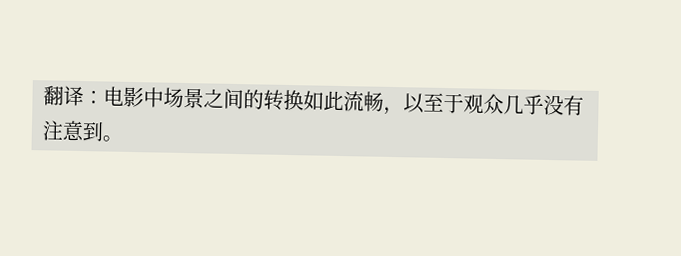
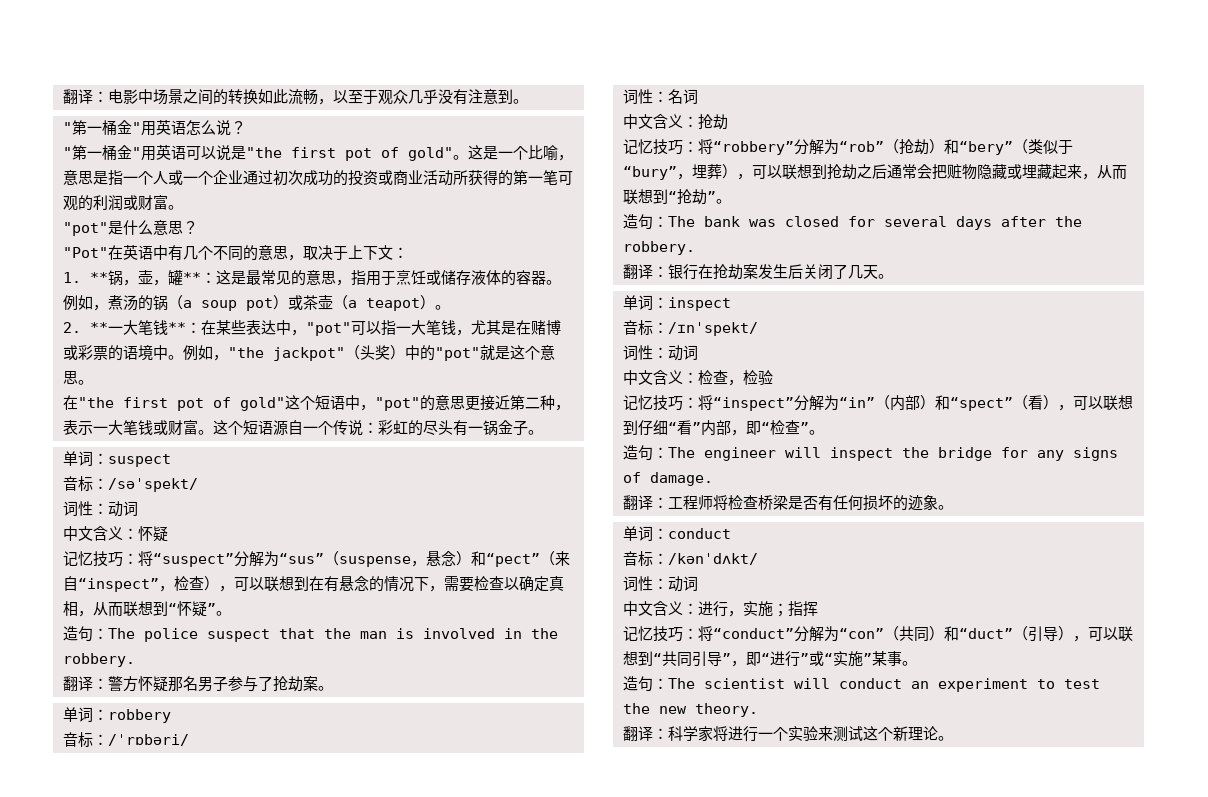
(124, 138) none -> [63,119,247,136] [63,144,574,161] [63,170,574,186] [63,195,184,211] [63,220,199,236] [63,244,409,261] [63,269,562,286] [63,294,451,311] [63,320,562,336] [63,345,556,361] [63,371,94,385] [63,395,571,411] [63,420,544,436] [63,451,172,467] [63,476,199,492] [63,501,139,517] [63,526,169,542] [63,551,571,567] [63,575,565,592] [63,601,232,617] [63,626,559,642] [63,653,136,667] [63,675,334,692] [63,707,172,723] [63,732,190,748] [623,89,699,104] [623,113,729,130] [623,138,1074,155] [623,163,1128,180] [623,188,732,205] [623,214,1083,230] [623,241,696,255] [623,263,894,280] [623,295,732,311] [623,320,759,336] [623,345,699,361] [623,370,774,386] [623,395,1134,411] [623,420,825,436] [623,445,1119,461] [623,472,714,486] [623,495,954,511] [623,526,732,541] [623,551,759,567] [623,576,699,592] [623,601,819,617] [623,626,1134,642] [623,651,918,667] [623,676,1101,692] [623,703,759,717] [623,726,954,742] // "第一桶金"用英语怎么说？ // "第一桶金"用英语可以说是"the first pot of gold"。这是一个比喻，意思是指一个人或一个企业通过初次成功的投资或商业活动所获得的第一笔可观的利润或财富。 // "pot"是什么意思？ // "Pot"在英语中有几个不同的意思，取决于上下文： // 1. **锅，壶，罐**：这是最常见的意思，指用于烹饪或储存液体的容器。例如，煮汤的锅（a soup pot）或茶壶（a teapot）。 // 2. **一大笔钱**：在某些表达中，"pot"可以指一大笔钱，尤其是在赌博或彩票的语境中。例如，"the jackpot"（头奖）中的"pot"就是这个意思。 // 在"the first pot of gold"这个短语中，"pot"的意思更接近第二种，表示一大笔钱或财富。这个短语源自一个传说：彩虹的尽头有一锅金子。 // 单词：suspect // 音标：/səˈspekt/ // 词性：动词 // 中文含义：怀疑 // 记忆技巧：将“suspect”分解为“sus”（suspense，悬念）和“pect”（来自“inspect”，检查），可以联想到在有悬念的情况下，需要检查以确定真相，从而联想到“怀疑”。 // 造句：The police suspect that the man is involved in the robbery. // 翻译：警方怀疑那名男子参与了抢劫案。 // 单词：robbery // 音标：/ˈrɒbəri/ // 词性：名词 // 中文含义：抢劫 // 记忆技巧：将“robbery”分解为“rob”（抢劫）和“bery”（类似于“bury”，埋葬），可以联想到抢劫之后通常会把赃物隐藏或埋藏起来，从而联想到“抢劫”。 // 造句：The bank was closed for several days after the robbery. // 翻译：银行在抢劫案发生后关闭了几天。 // 单词：inspect // 音标：/ɪnˈspekt/ // 词性：动词 // 中文含义：检查，检验 // 记忆技巧：将“inspect”分解为“in”（内部）和“spect”（看），可以联想到仔细“看”内部，即“检查”。 // 造句：The engineer will inspect the bridge for any signs of damage. // 翻译：工程师将检查桥梁是否有任何损坏的迹象。 // 单词：conduct // 音标：/kənˈdʌkt/ // 词性：动词 // 中文含义：进行，实施；指挥 // 记忆技巧：将“conduct”分解为“con”（共同）和“duct”（引导），可以联想到“共同引导”，即“进行”或“实施”某事。 // 造句：The scientist will conduct an experiment to test the new theory. // 翻译：科学家将进行一个实验来测试这个新理论。

